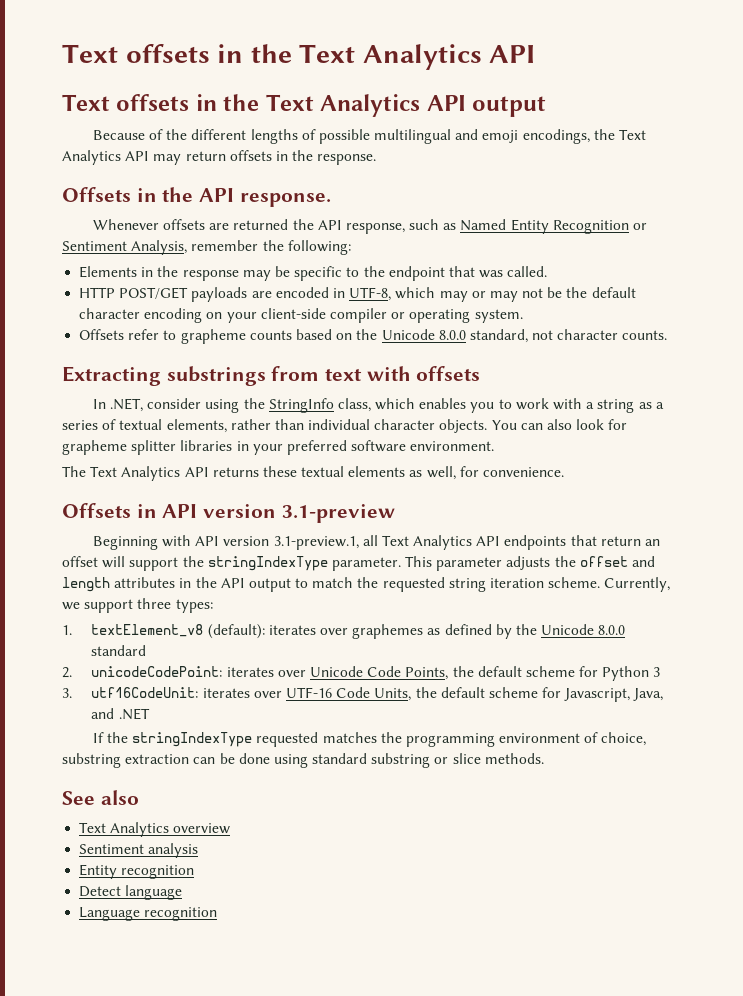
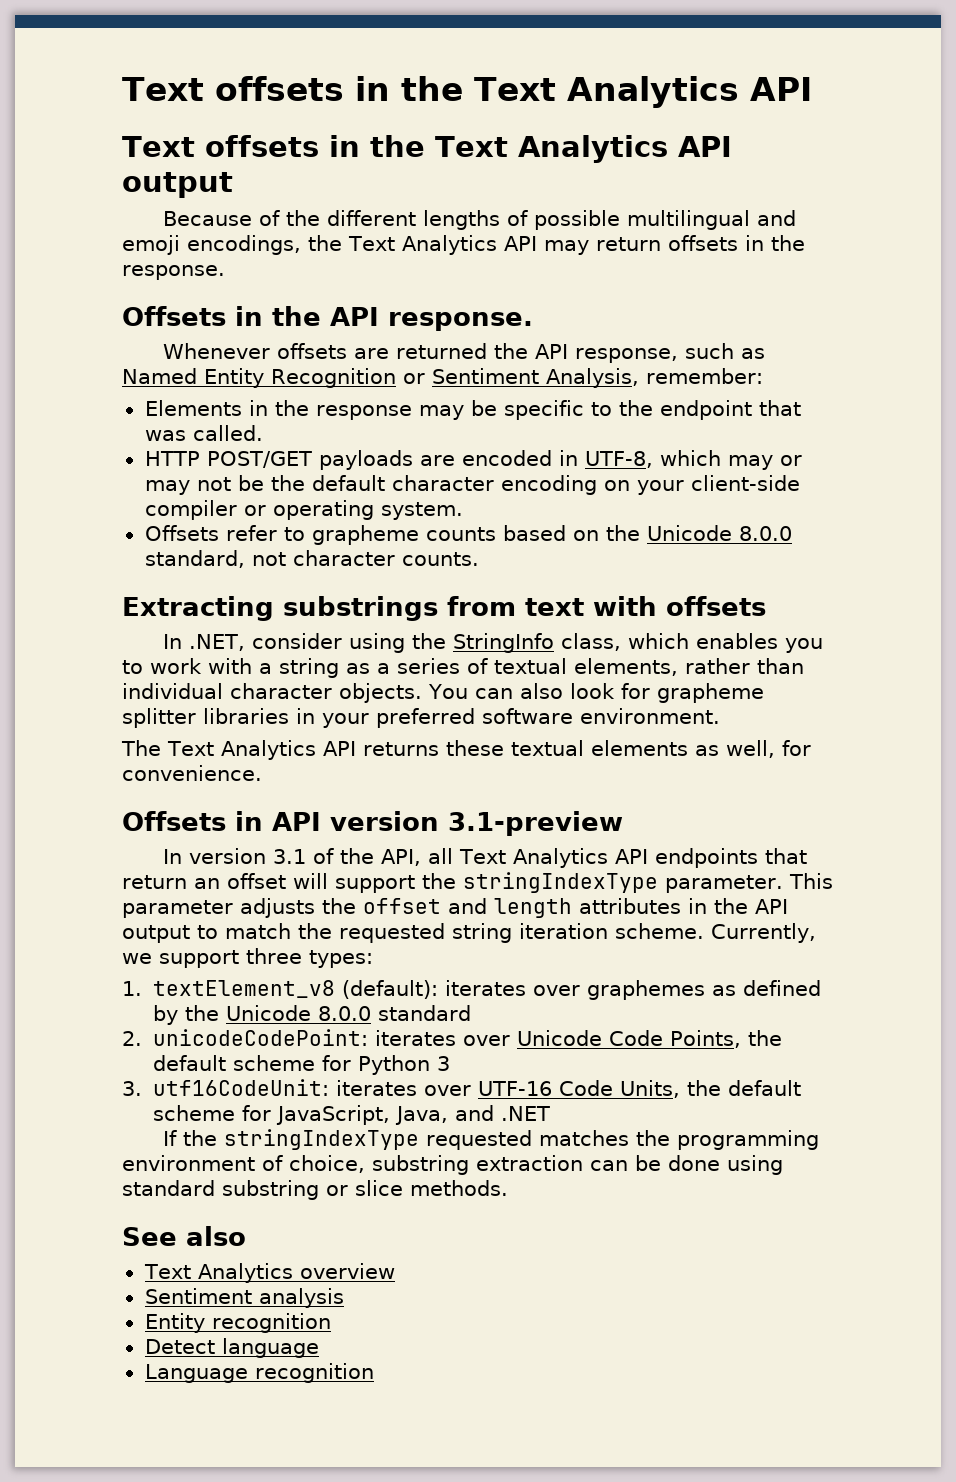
[191,240,351,255] remember the following: -> [645,368,763,384] remember:
[92,535,359,550] Beginning with API version 3.1-preview.1, -> [163,848,422,866] In version 3.1 of the API,
[564,688,631,702] Javascript, -> [275,1105,390,1125] JavaScript,

